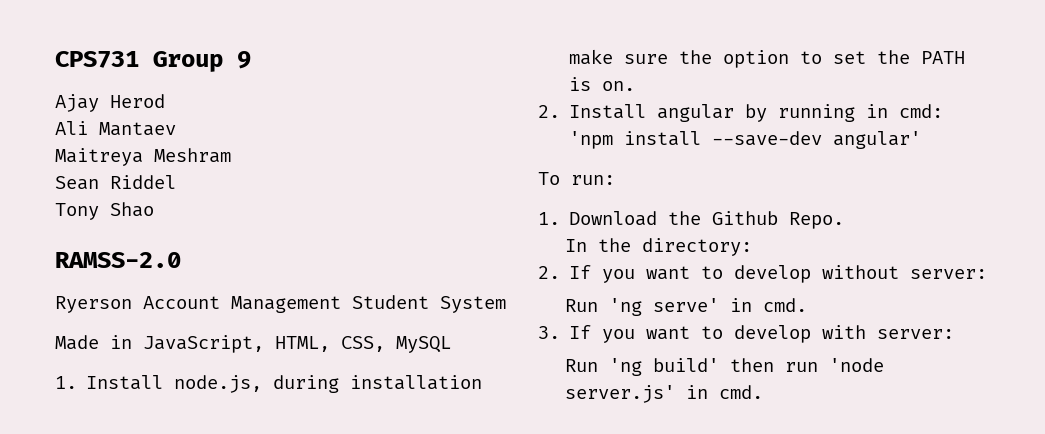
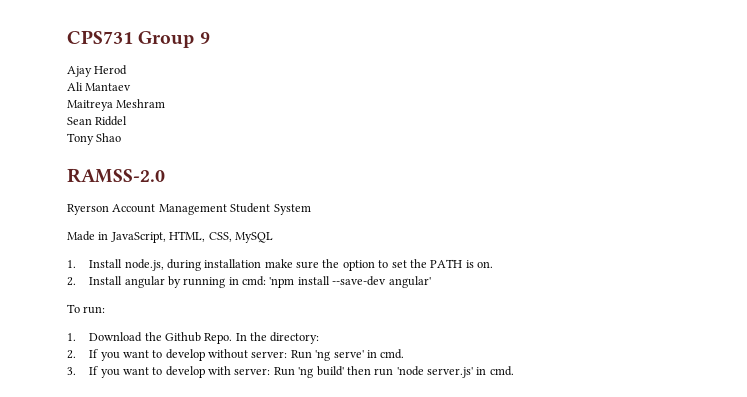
(845, 220) // -> (233, 338) none
(988, 274) // -> (288, 354) none
(955, 334) // -> (271, 371) none

